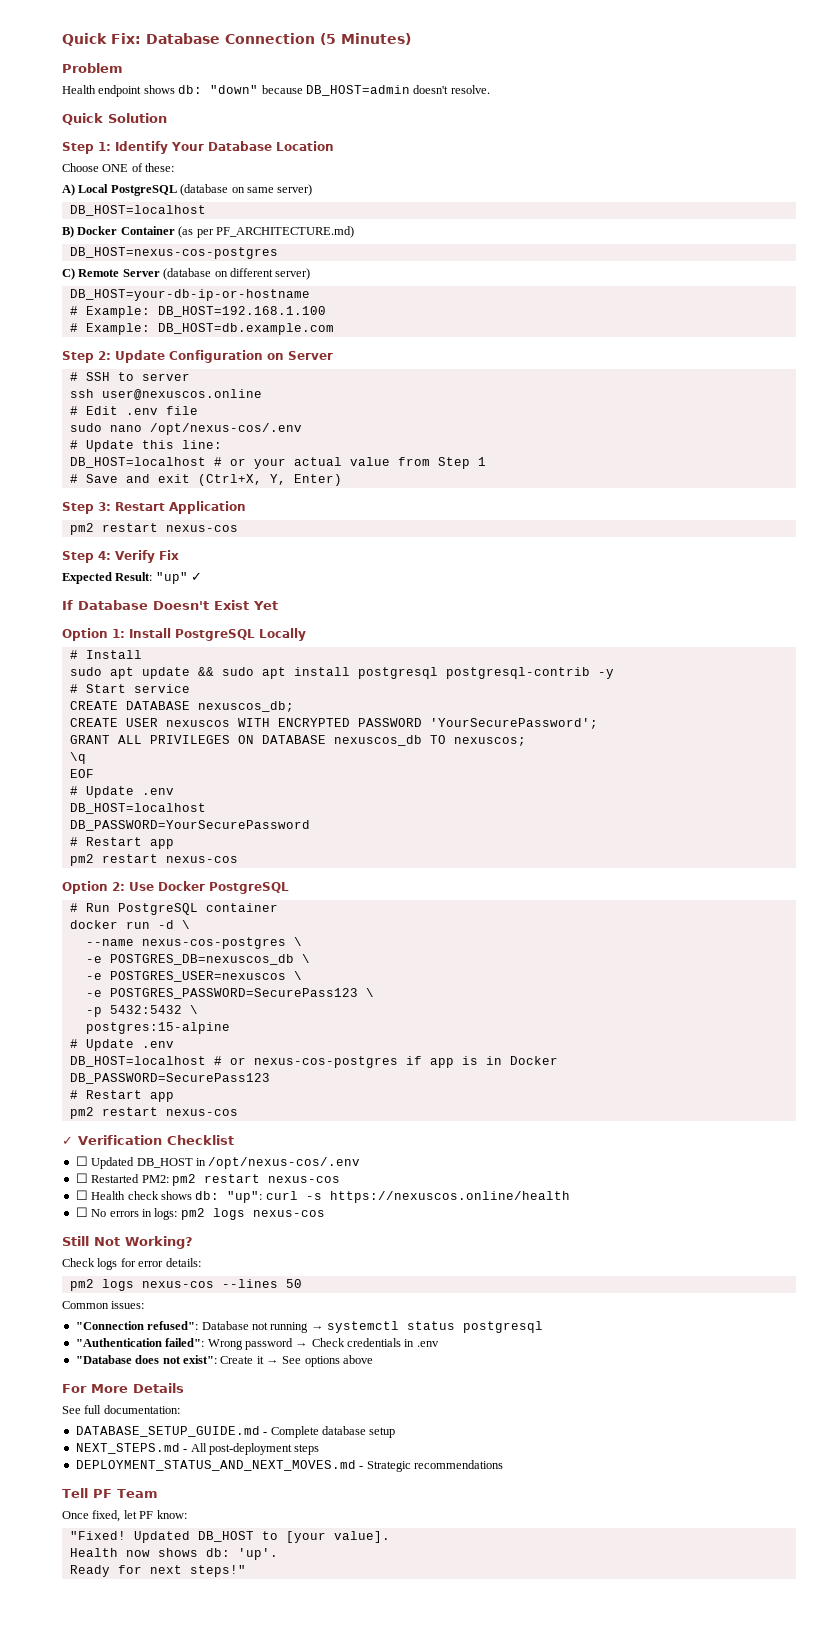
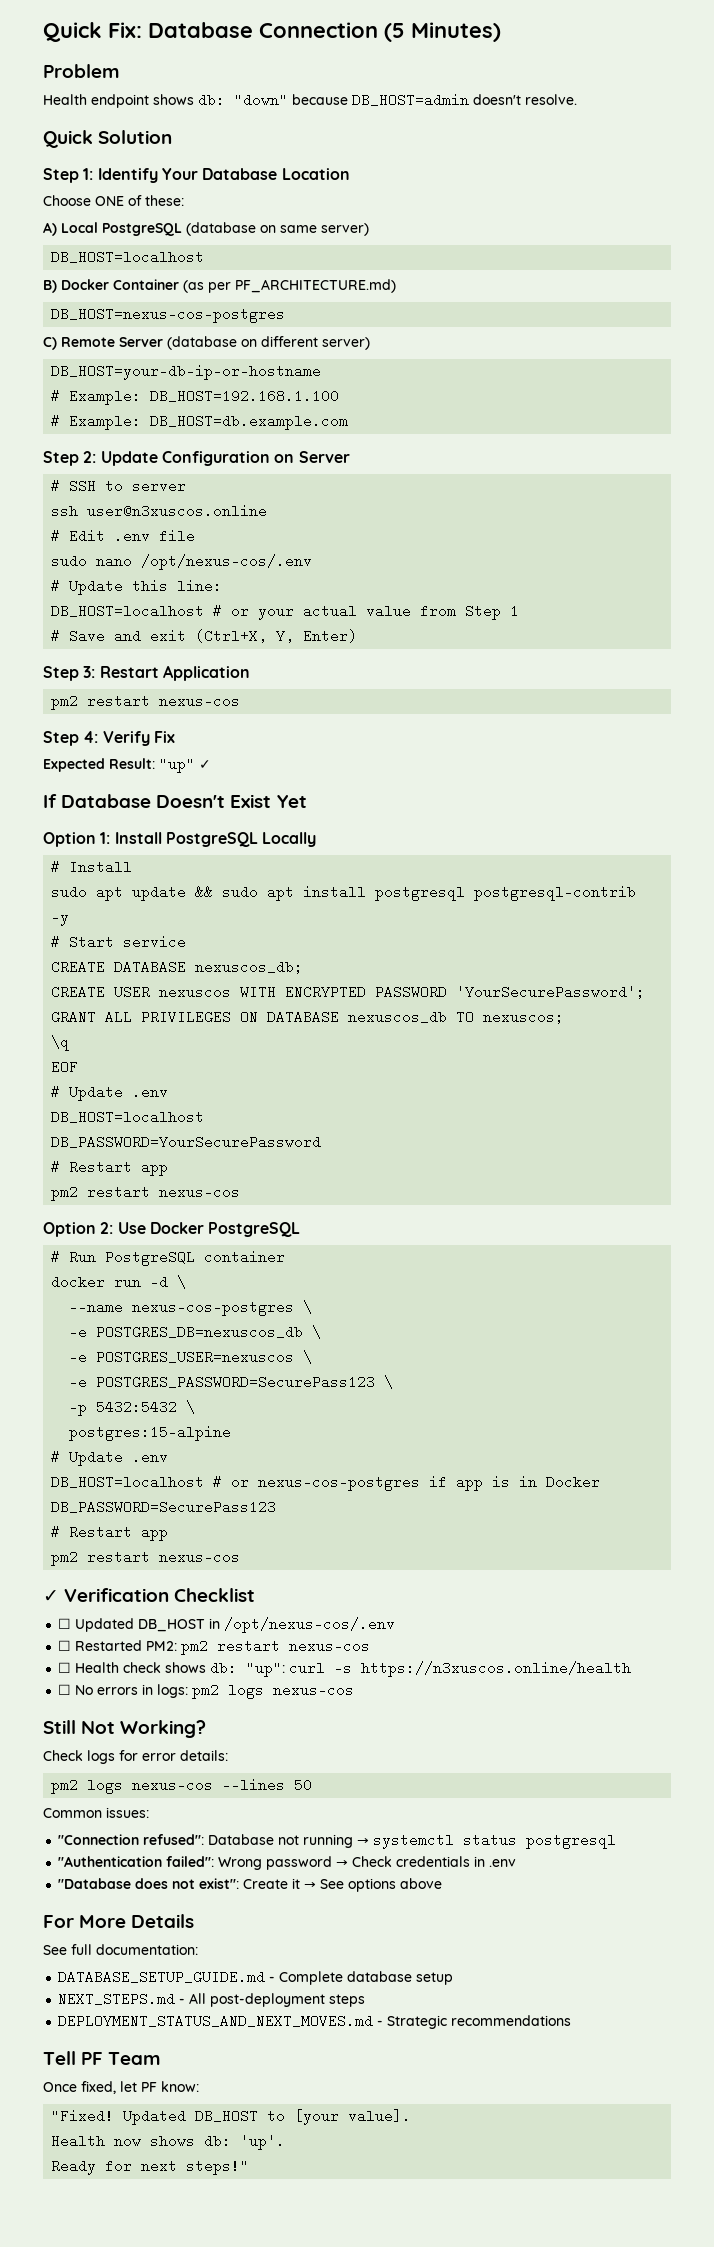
[101,389,262,400] user@nexuscos.online -> [87,504,268,518] user@n3xuscos.online
[329,1191,570,1203] https://nexuscos.online/health -> [361,1661,632,1677] https://n3xuscos.online/health

